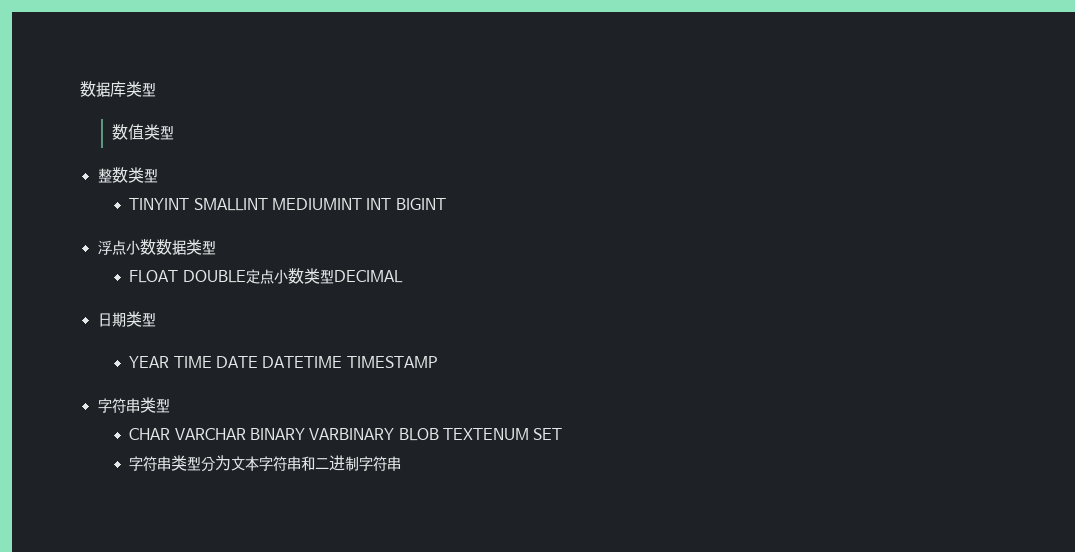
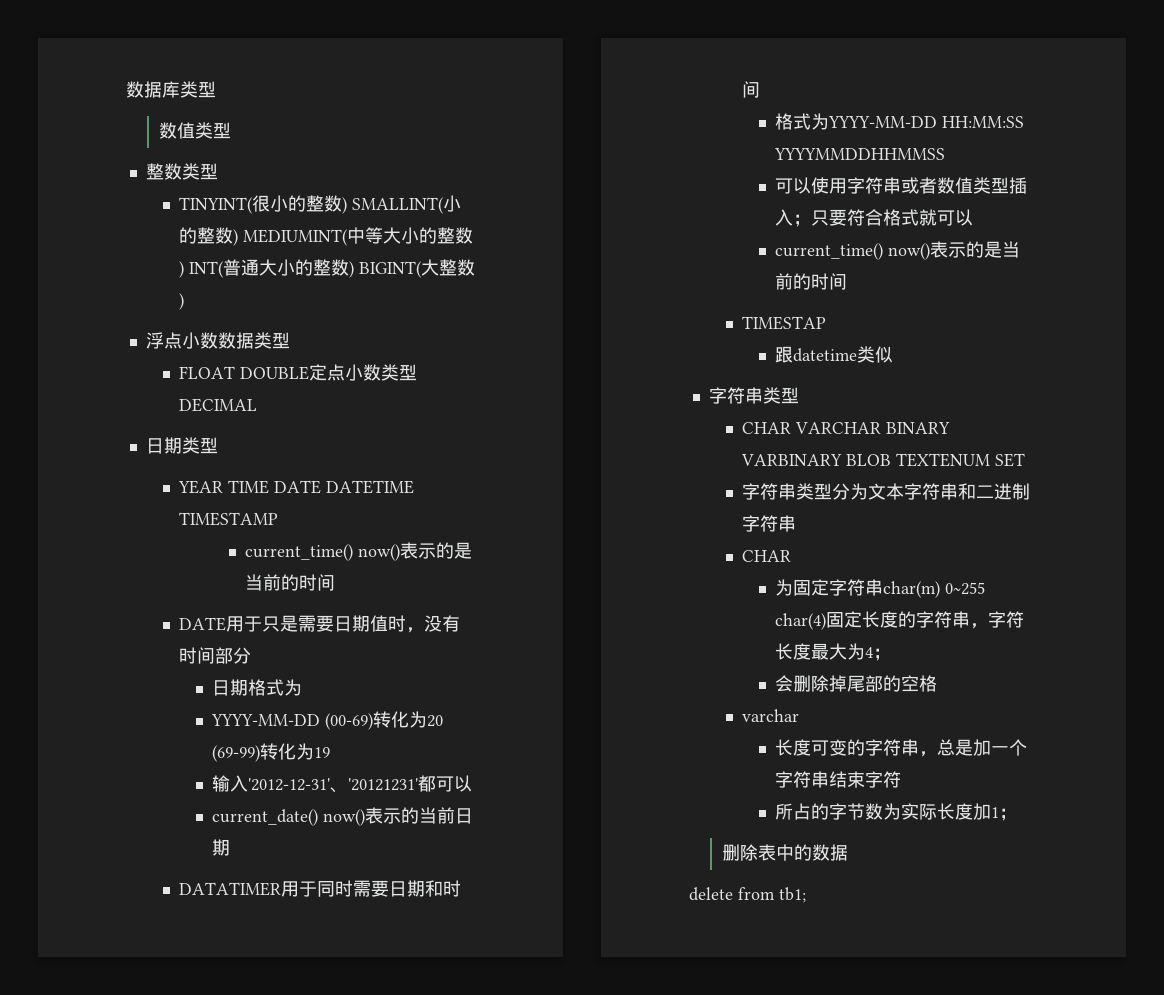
[129,198,446,211] TINYINT SMALLINT MEDIUMINT INT BIGINT -> [178,195,461,214] [178,227,473,246] [178,259,475,278] [178,293,184,310] TINYINT(很小的整数) SMALLINT(小的整数) MEDIUMINT(中等大小的整数) INT(普通大小的整数) BIGINT(大整数)
(437, 362) none -> [245,542,473,561] [245,574,336,591] [178,615,460,633] [178,647,251,664] [212,679,303,696] [211,711,444,730] [212,743,331,762] [212,775,473,793] [212,807,474,826] [212,839,231,856] [178,880,461,897] [741,81,760,98] [775,113,1025,130] [774,148,946,160] [775,177,1028,194] [775,209,974,227] [775,241,1021,260] [775,273,848,290] [741,316,826,330] [775,346,894,363] // current_time() now()表示的是当前的时间 // DATE用于只是需要日期值时，没有时间部分 // 日期格式为 // YYYY-MM-DD (00-69)转化为20 (69-99)转化为19 // 输入'2012-12-31'、'20121231'都可以 // current_date() now()表示的当前日期 // DATATIMER用于同时需要日期和时间 // 格式为YYYY-MM-DD HH:MM:SS YYYYMMDDHHMMSS // 可以使用字符串或者数值类型插入；只要符合格式就可以 // current_time() now()表示的是当前的时间 // TIMESTAP // 跟datetime类似
(402, 463) none -> [741,550,791,562] [775,579,986,598] [775,611,1025,630] [775,643,892,661] [775,675,938,692] [741,709,799,722] [775,739,1028,757] [775,771,902,788] [775,803,1018,821] [722,844,849,861] [689,887,806,903] // CHAR // 为固定字符串char(m) 0~255 char(4)固定长度的字符串，字符长度最大为4； // 会删除掉尾部的空格 // varchar // 长度可变的字符串，总是加一个字符串结束字符 // 所占的字节数为实际长度加1； // 删除表中的数据 // delete from tb1;

